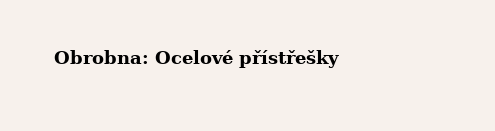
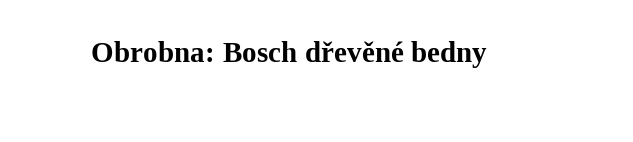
[155,50,339,68] Ocelové přístřešky -> [222,41,488,68] Bosch dřevěné bedny

